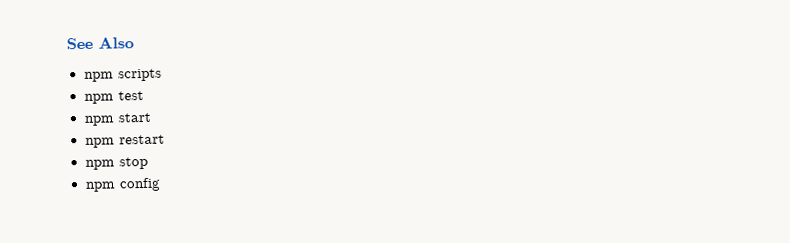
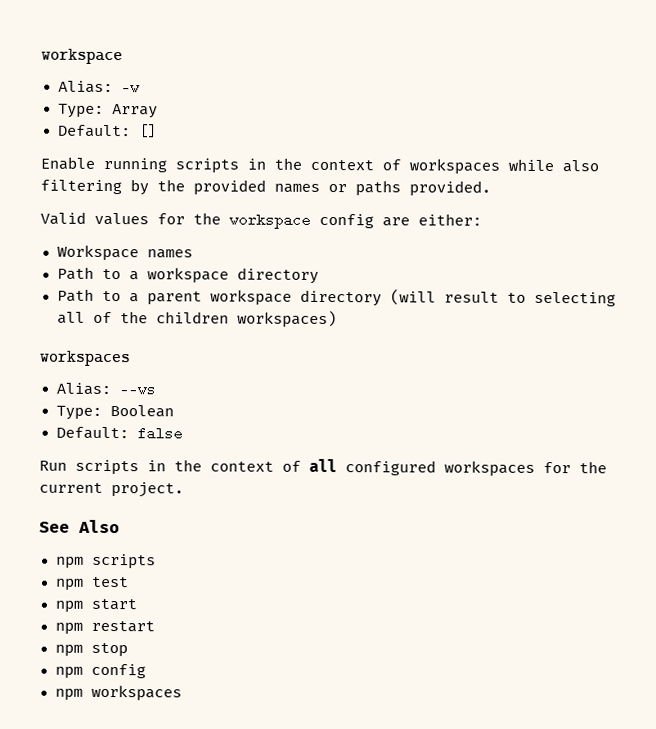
(66, 43) none -> [41,48,123,65] [57,80,140,95] [57,103,158,119] [57,124,158,139] [40,156,599,175] [40,179,491,197] [40,211,482,229] [56,244,193,262] [56,266,319,284] [56,288,616,307] [56,310,337,329] [39,350,131,367] [55,382,156,397] [55,405,174,420] [55,426,183,441] [39,458,607,477] [39,482,184,498] workspace // Alias: -w // Type: Array // Default: [] // Enable running scripts in the context of workspaces while also filtering by the provided names or paths provided. // Valid values for the workspace config are either: // Workspace names // Path to a workspace directory // Path to a parent workspace directory (will result to selecting all of the children workspaces) // workspaces // Alias: --ws // Type: Boolean // Default: false // Run scripts in the context of all configured workspaces for the current project. //
(161, 184) none -> [54,684,182,702] // npm workspaces

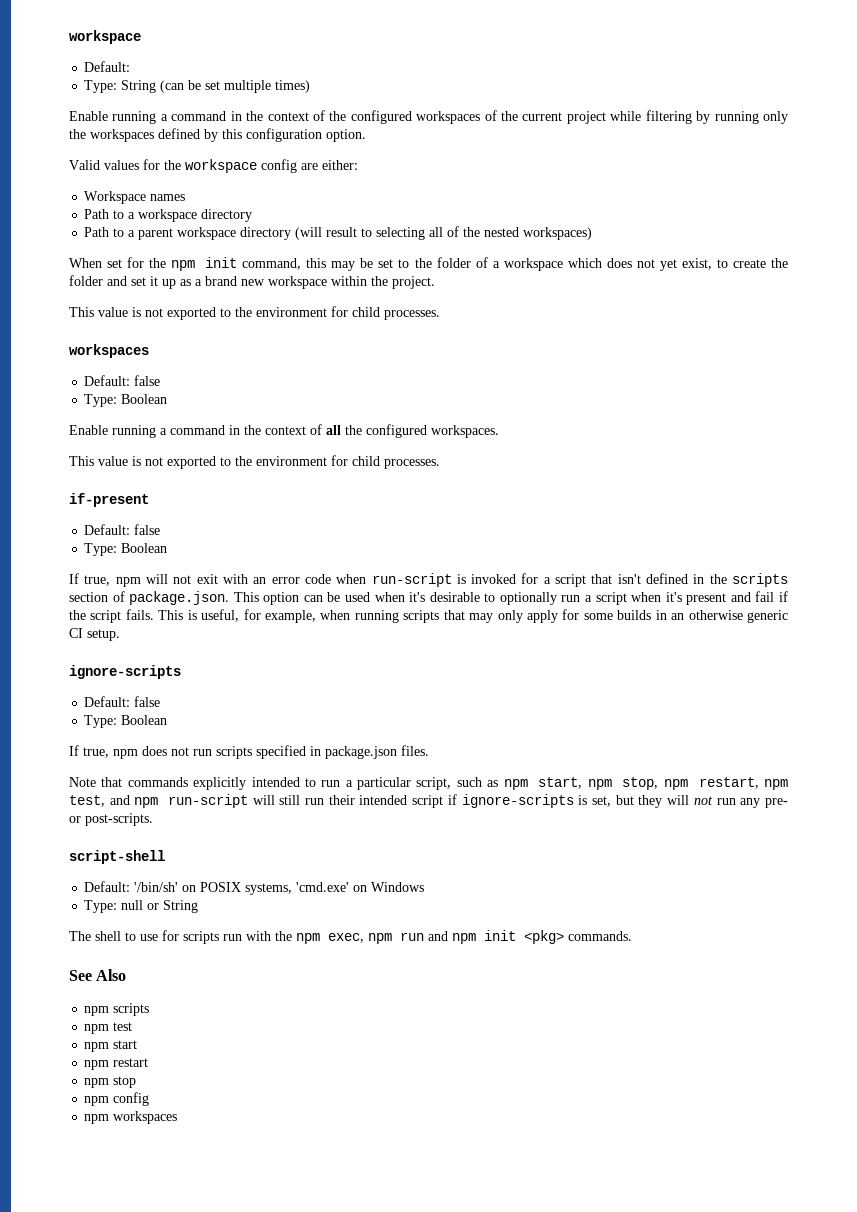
[57,80,140,95] [57,103,158,119] [57,124,158,139] [40,156,599,175] [40,179,491,197] Alias: -w // Type: Array // Default: [] // Enable running scripts in the context of workspaces while also filtering by the provided names or paths provided. -> [84,61,131,72] [84,80,311,93] [69,110,789,124] [69,128,366,142] Default: // Type: String (can be set multiple times) // Enable running a command in the context of the configured workspaces of the current project while filtering by running only the workspaces defined by this configuration option.
[155,311,229,324] children -> [484,227,520,237] nested
(337, 319) none -> [69,257,788,271] [69,275,435,289] [69,306,440,320] // When set for the npm init command, this may be set to the folder of a workspace which does not yet exist, to create the folder and set it up as a brand new workspace within the project. // This value is not exported to the environment for child processes.
[55,382,156,397] [55,405,174,420] [55,426,183,441] [39,459,139,476] Alias: --ws // Type: Boolean // Default: false // Run scripts -> [84,375,161,386] [84,394,168,407] [69,425,225,438] Default: false // Type: Boolean // Enable running a command
[345,460,607,477] [39,482,184,498] configured workspaces for the current project. -> [345,424,499,438] [69,455,440,469] [69,493,149,507] [84,524,161,535] [84,543,168,556] [69,573,789,587] [69,591,788,605] [69,609,789,623] [69,628,120,641] [69,665,181,679] [84,696,161,707] [84,715,168,728] [69,745,429,759] [69,777,789,790] [69,794,788,808] [69,813,153,826] [69,850,165,864] [84,881,425,895] [84,900,199,913] [69,930,632,944] the configured workspaces. // This value is not exported to the environment for child processes. // if-present // Default: false // Type: Boolean // If true, npm will not exit with an error code when run-script is invoked for a script that isn't defined in the scripts section of package.json. This option can be used when it's desirable to optionally run a script when it's present and fail if the script fails. This is useful, for example, when running scripts that may only apply for some builds in an otherwise generic CI setup. // ignore-scripts // Default: false // Type: Boolean // If true, npm does not run scripts specified in package.json files. // Note that commands explicitly intended to run a particular script, such as npm start, npm stop, npm restart, npm test, and npm run-script will still run their intended script if ignore-scripts is set, but they will not run any pre- or post-scripts. // script-shell // Default: '/bin/sh' on POSIX systems, 'cmd.exe' on Windows // Type: null or String // The shell to use for scripts run with the npm exec, npm run and npm init <pkg> commands.

